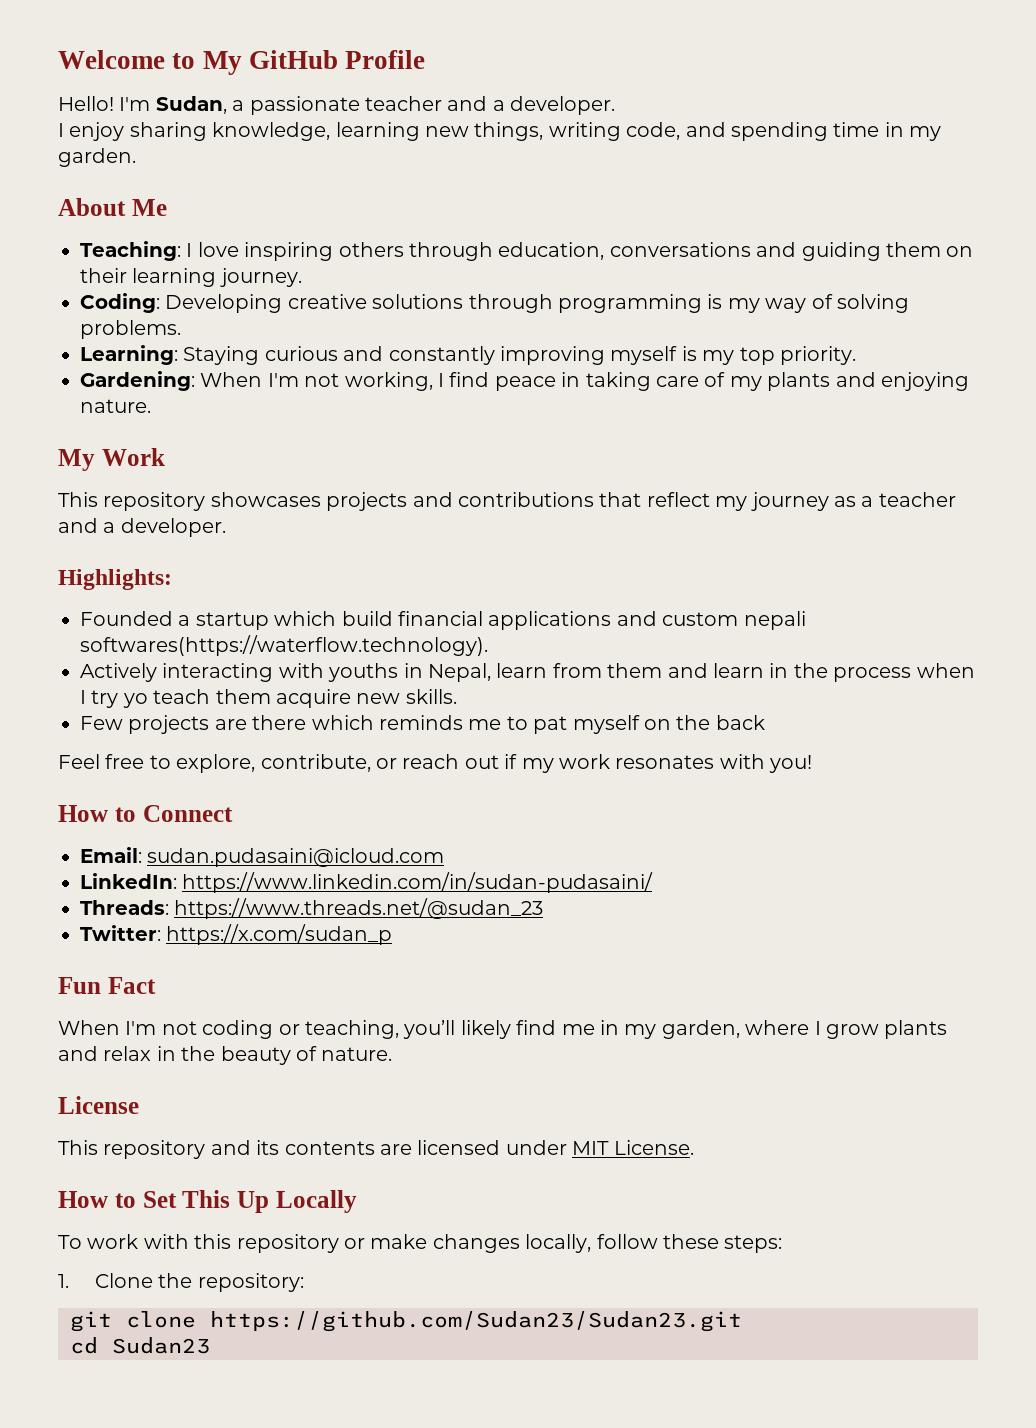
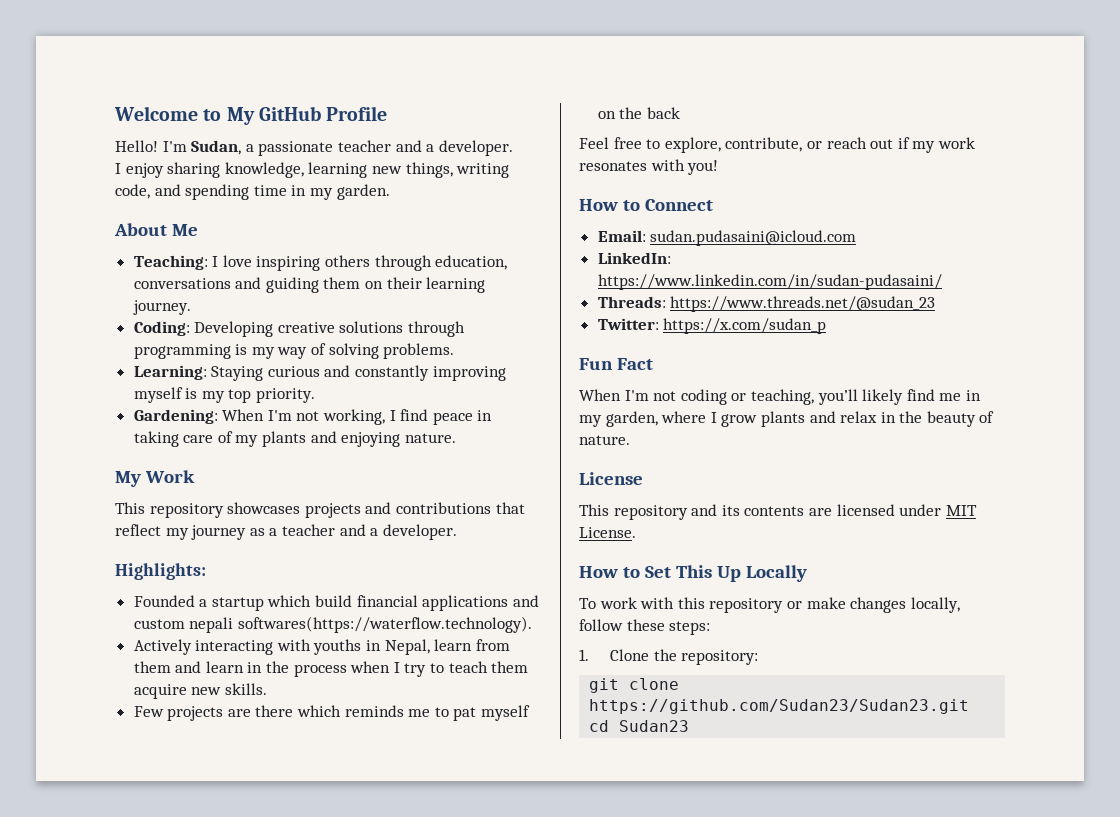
[122,693,148,708] yo -> [430,663,445,673] to

